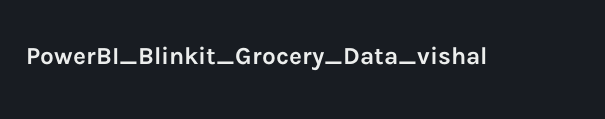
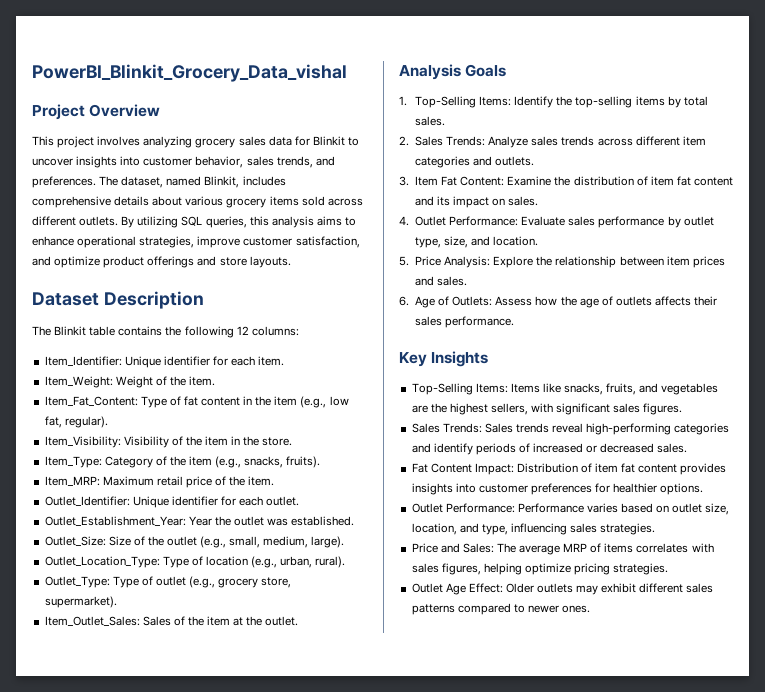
(487, 58) none -> [32,104,161,120] [32,136,359,148] [32,156,335,168] [32,176,286,188] [32,196,363,208] [32,216,356,228] [32,236,360,248] [32,256,291,268] [32,291,204,309] [32,326,299,338] [44,356,285,368] [44,376,216,388] [44,396,349,408] [44,416,108,428] [44,436,293,448] [44,456,321,468] [44,476,275,488] [44,496,300,508] [44,516,355,526] [44,536,345,548] [44,556,346,568] [44,576,292,588] [44,596,117,608] [44,616,299,626] [399,64,507,80] [399,96,708,108] [415,116,446,126] [399,136,706,148] [415,156,535,168] [399,176,733,186] [415,196,539,208] [399,216,714,228] [415,236,539,248] [399,256,725,268] [415,276,468,286] [399,296,718,308] [415,316,515,328] [399,351,489,367] [411,383,719,395] [411,403,683,415] [411,423,730,435] [411,443,688,455] [411,463,727,475] [411,483,704,495] [411,503,730,515] [411,523,656,535] [411,543,714,555] [411,563,669,575] [411,583,714,595] [411,603,591,615] // Project Overview // This project involves analyzing grocery sales data for Blinkit to uncover insights into customer behavior, sales trends, and preferences. The dataset, named Blinkit, includes comprehensive details about various grocery items sold across different outlets. By utilizing SQL queries, this analysis aims to enhance operational strategies, improve customer satisfaction, and optimize product offerings and store layouts. // Dataset Description // The Blinkit table contains the following 12 columns: // Item_Identifier: Unique identifier for each item. // Item_Weight: Weight of the item. // Item_Fat_Content: Type of fat content in the item (e.g., low fat, regular). // Item_Visibility: Visibility of the item in the store. // Item_Type: Category of the item (e.g., snacks, fruits). // Item_MRP: Maximum retail price of the item. // Outlet_Identifier: Unique identifier for each outlet. // Outlet_Establishment_Year: Year the outlet was established. // Outlet_Size: Size of the outlet (e.g., small, medium, large). // Outlet_Location_Type: Type of location (e.g., urban, rural). // Outlet_Type: Type of outlet (e.g., grocery store, supermarket). // Item_Outlet_Sales: Sales of the item at the outlet. // Analysis Goals // 1. Top-Selling Items: Identify the top-selling items by total sales. // 2. Sales Trends: Analyze sales trends across different item categories and outlets. // 3. Item Fat Content: Examine the distribution of item fat content and its impact on sales. // 4. Outlet Performance: Evaluate sales performance by outlet type, size, and location. // 5. Price Analysis: Explore the relationship between item prices and sales. // 6. Age of Outlets: Assess how the age of outlets affects their sales performance. // Key Insights // Top-Selling Items: Items like snacks, fruits, and vegetables are the highest sellers, with significant sales figures. // Sales Trends: Sales trends reveal high-performing categories and identify periods of increased or decreased sales. // Fat Content Impact: Distribution of item fat content provides insights into customer preferences for healthier options. // Outlet Performance: Performance varies based on outlet size, location, and type, influencing sales strategies. // Price and Sales: The average MRP of items correlates with sales figures, helping optimize pricing strategies. // Outlet Age Effect: Older outlets may exhibit different sales patterns compared to newer ones.

